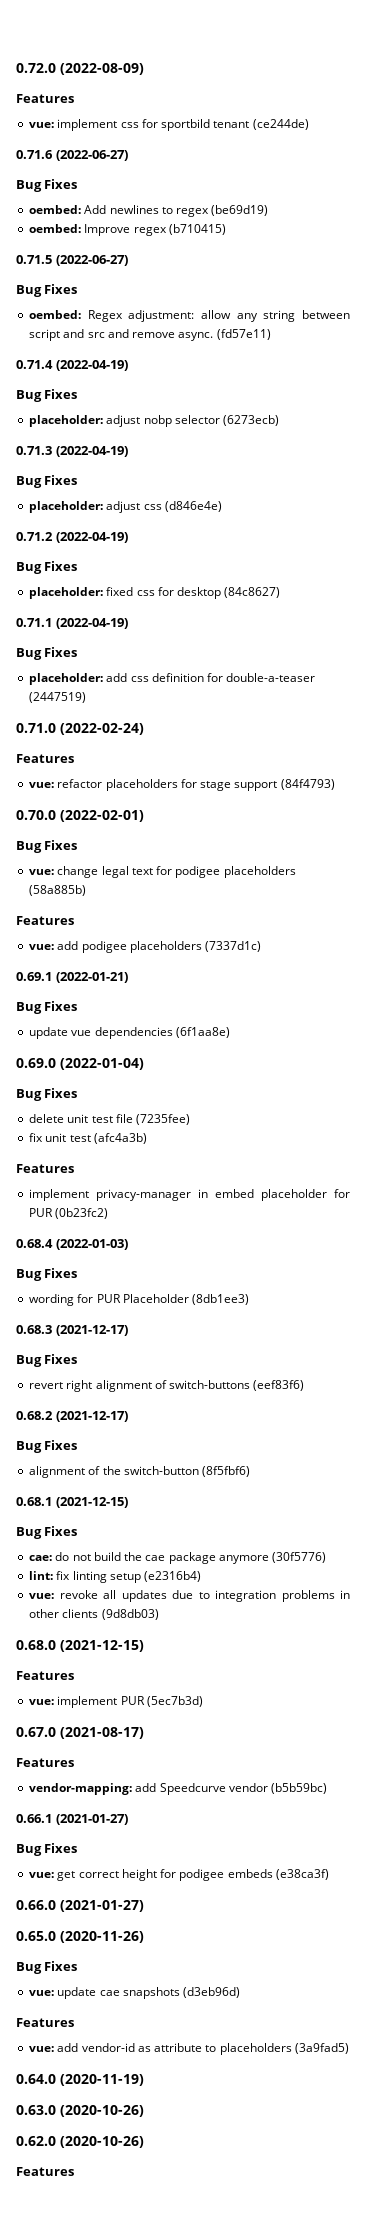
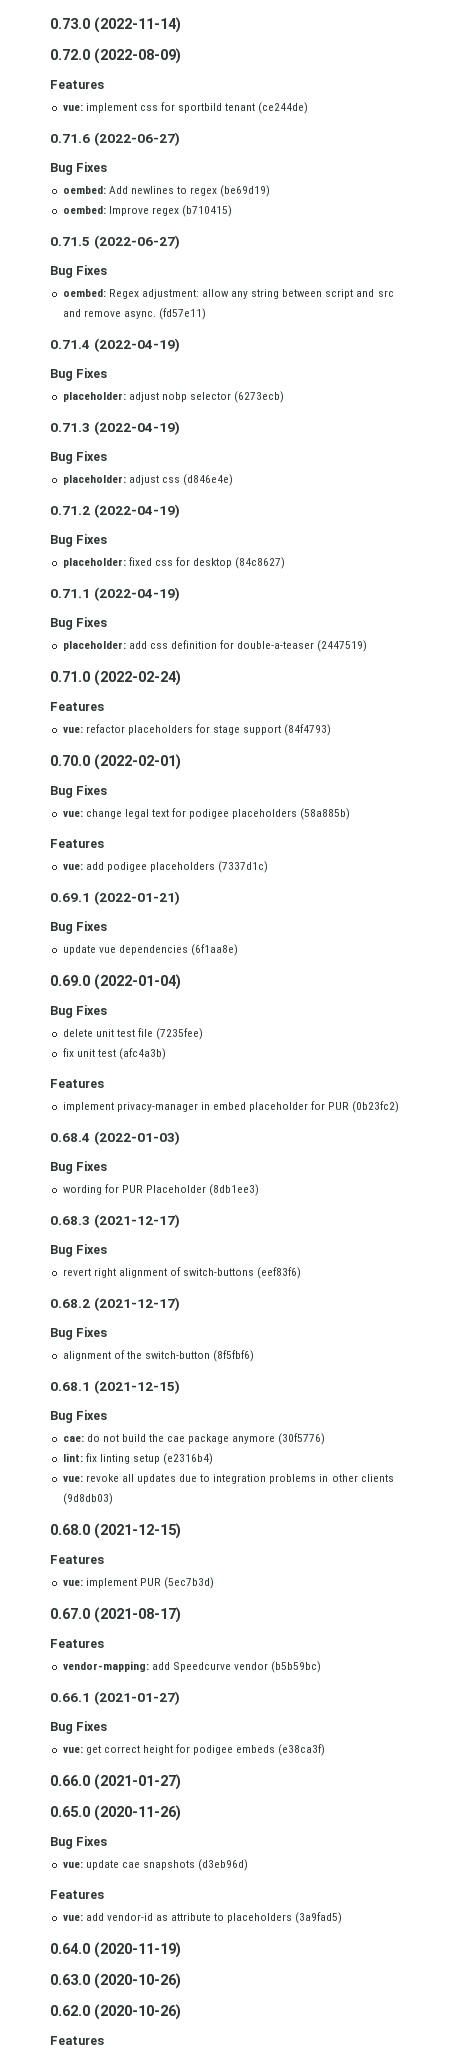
(16, 68) none -> [50,17,181,33] 0.73.0 (2022-11-14) //

